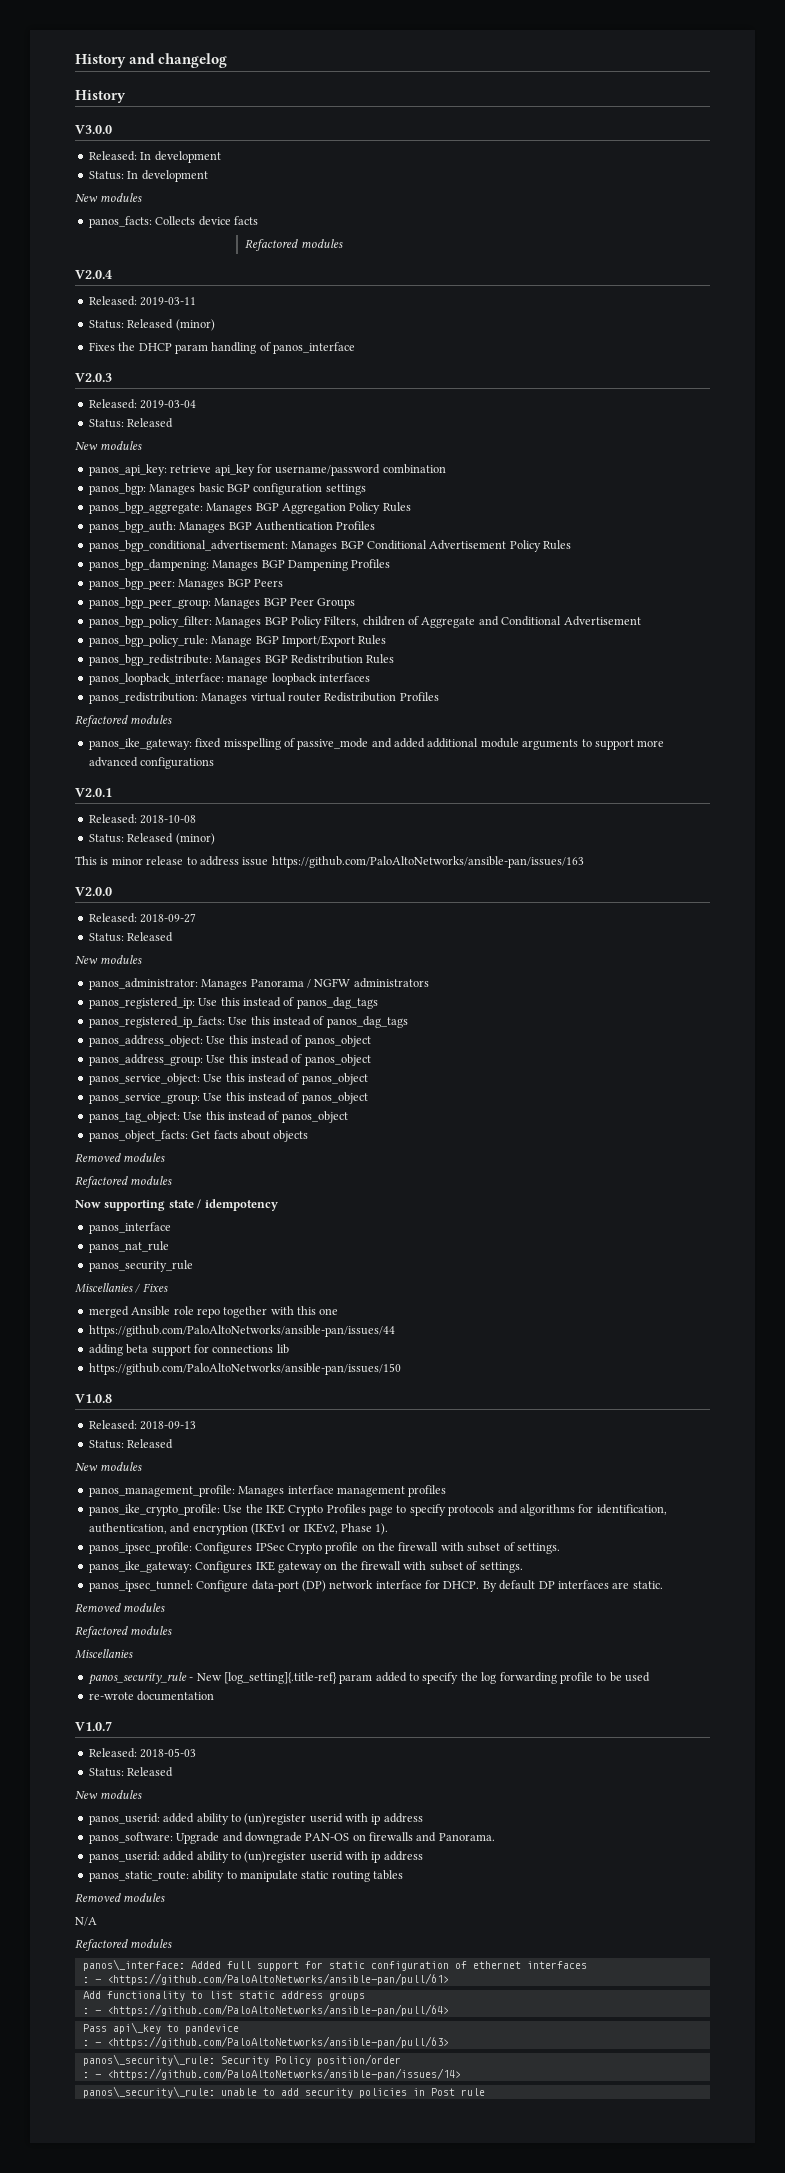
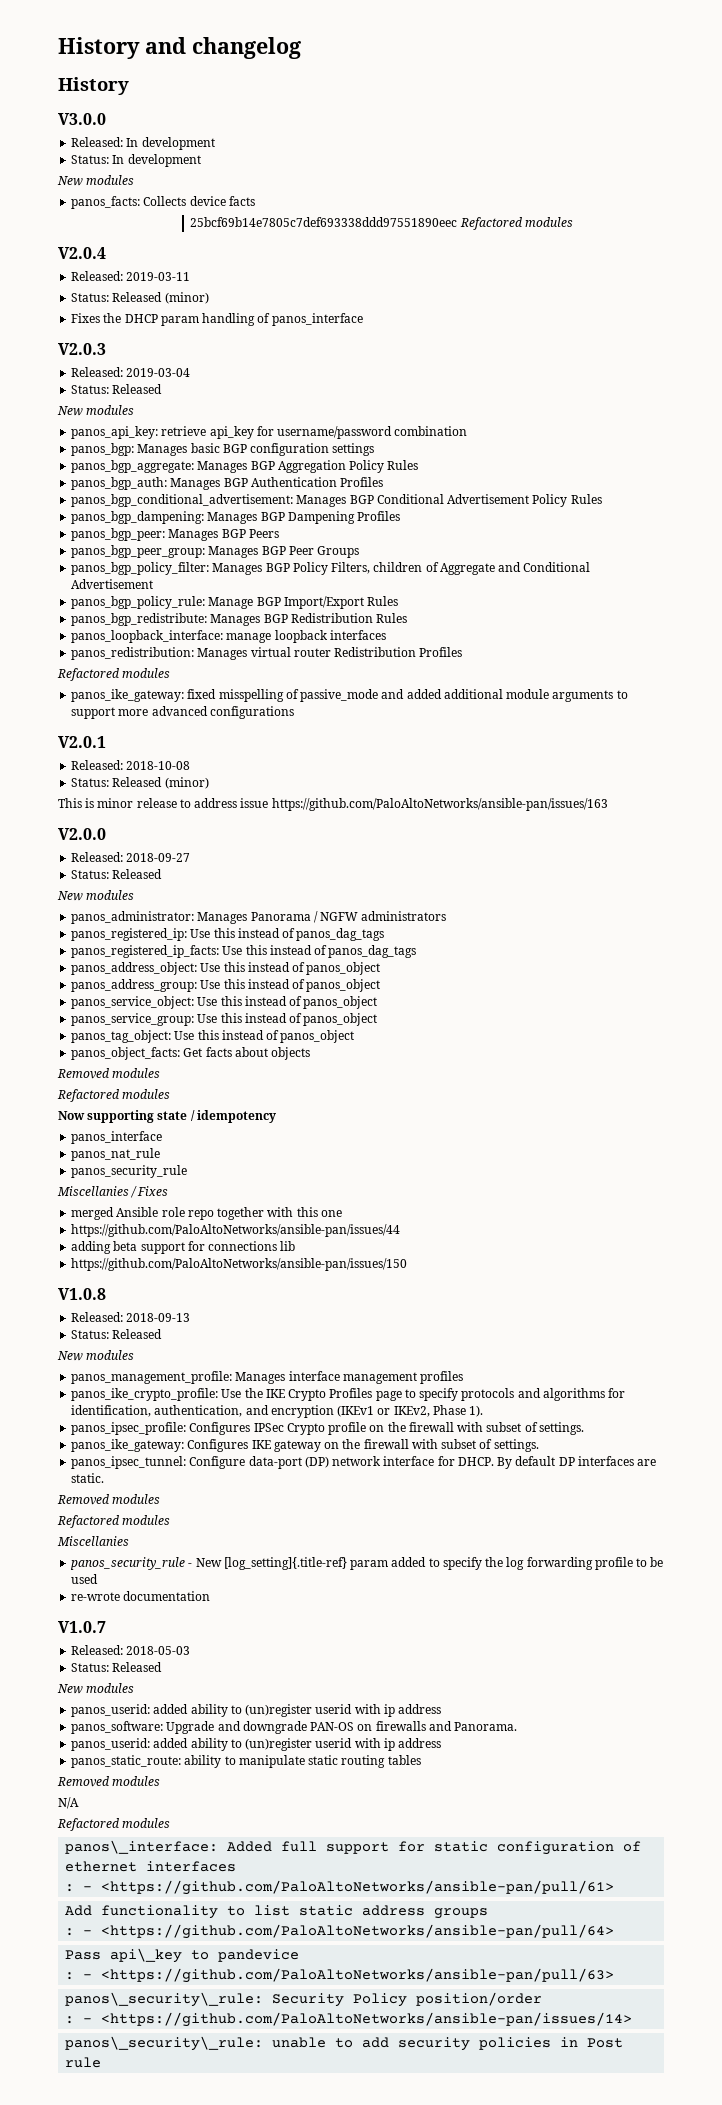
(258, 220) none -> [190,217,458,227] 25bcf69b14e7805c7def693338ddd97551890eec

